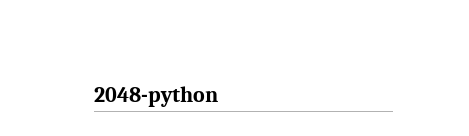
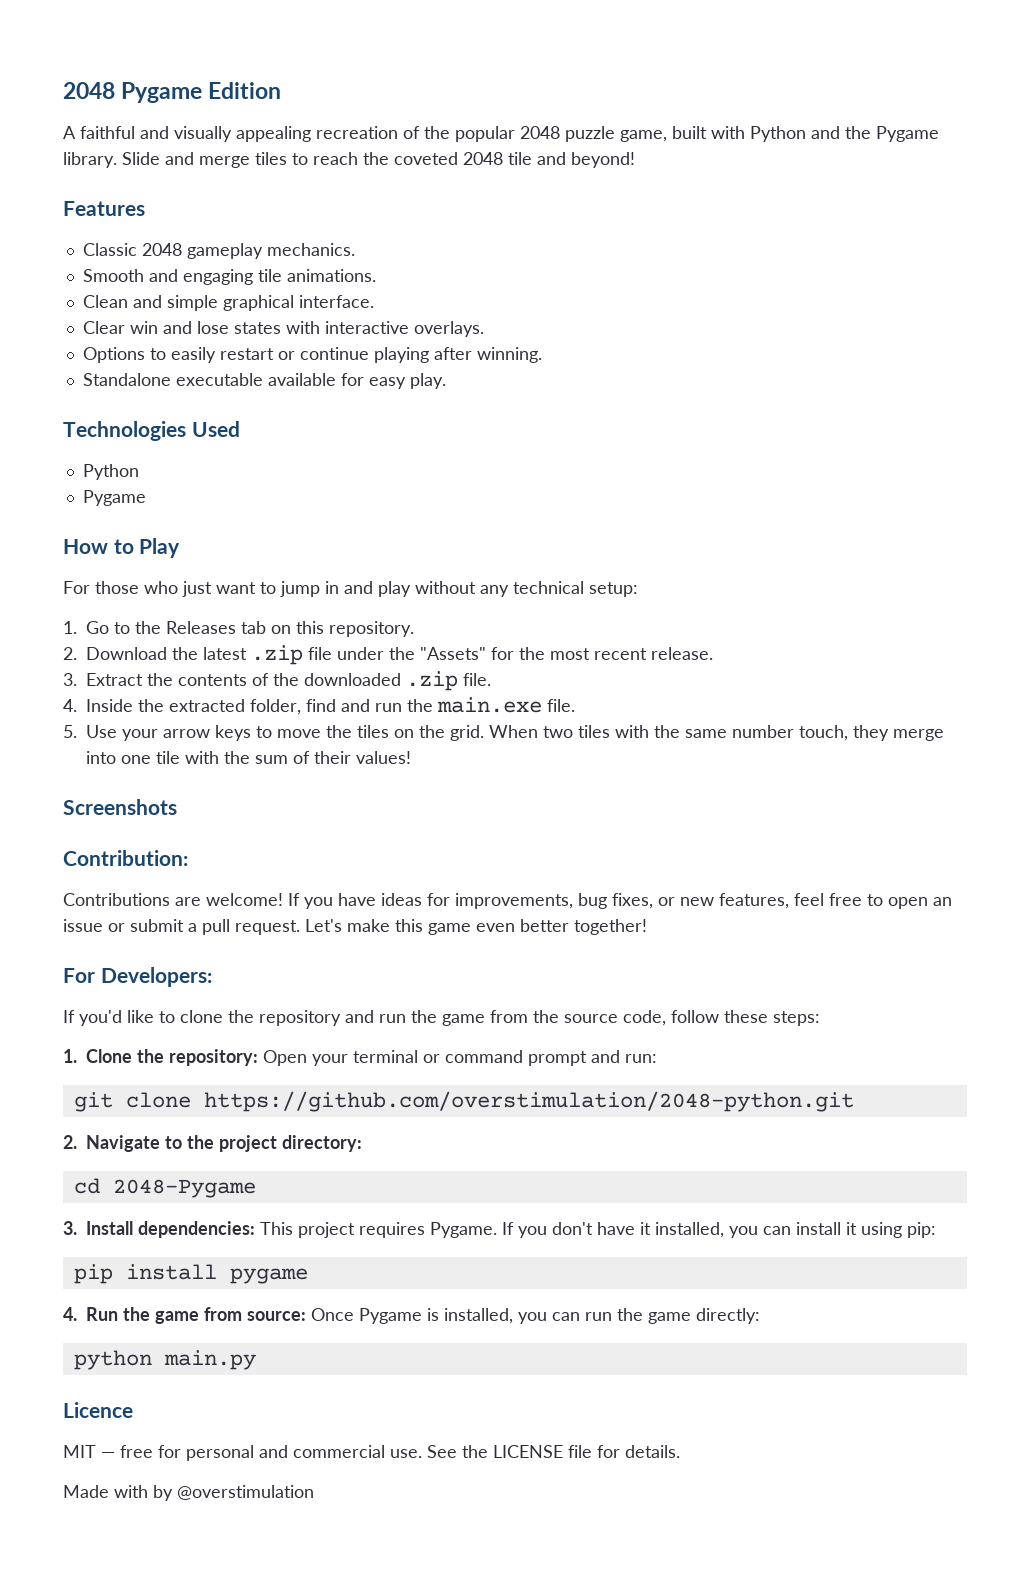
[94,86,218,107] 2048-python -> [63,82,282,103] [63,126,939,142] [63,152,635,168] [63,201,145,216] [82,243,355,259] [82,269,376,285] [82,295,374,311] [82,321,484,337] [82,347,542,363] [82,373,446,389] [63,421,240,441] [82,464,139,480] [82,490,146,506] [63,538,181,558] [63,581,638,597] [63,621,414,637] [63,645,713,665] [63,671,491,691] [63,697,575,715] [63,725,944,741] [86,751,411,764] [63,799,177,815] [63,850,188,866] [63,893,952,909] [63,919,647,935] [63,967,212,987] [63,1010,820,1026] [63,1049,657,1066] [73,1091,854,1112] [63,1135,362,1152] [73,1178,256,1198] [63,1221,936,1238] [73,1264,308,1284] [63,1307,760,1324] [73,1350,256,1370] [63,1402,133,1418] [63,1445,680,1461] [63,1485,314,1501] 2048 Pygame Edition // A faithful and visually appealing recreation of the popular 2048 puzzle game, built with Python and the Pygame library. Slide and merge tiles to reach the coveted 2048 tile and beyond! // Features // Classic 2048 gameplay mechanics. // Smooth and engaging tile animations. // Clean and simple graphical interface. // Clear win and lose states with interactive overlays. // Options to easily restart or continue playing after winning. // Standalone executable available for easy play. // Technologies Used // Python // Pygame // How to Play // For those who just want to jump in and play without any technical setup: // 1. Go to the Releases tab on this repository. // 2. Download the latest .zip file under the "Assets" for the most recent release. // 3. Extract the contents of the downloaded .zip file. // 4. Inside the extracted folder, find and run the main.exe file. // 5. Use your arrow keys to move the tiles on the grid. When two tiles with the same number touch, they merge into one tile with the sum of their values! // Screenshots // Contribution: // Contributions are welcome! If you have ideas for improvements, bug fixes, or new features, feel free to open an issue or submit a pull request. Let's make this game even better together! // For Developers: // If you'd like to clone the repository and run the game from the source code, follow these steps: // 1. Clone the repository: Open your terminal or command prompt and run: // git clone https://github.com/overstimulation/2048-python.git // 2. Navigate to the project directory: // cd 2048-Pygame // 3. Install dependencies: This project requires Pygame. If you don't have it installed, you can install it using pip: // pip install pygame // 4. Run the game from source: Once Pygame is installed, you can run the game directly: // python main.py // Licence // MIT — free for personal and commercial use. See the LICENSE file for details. // Made with by @overstimulation

